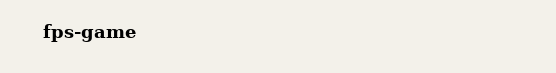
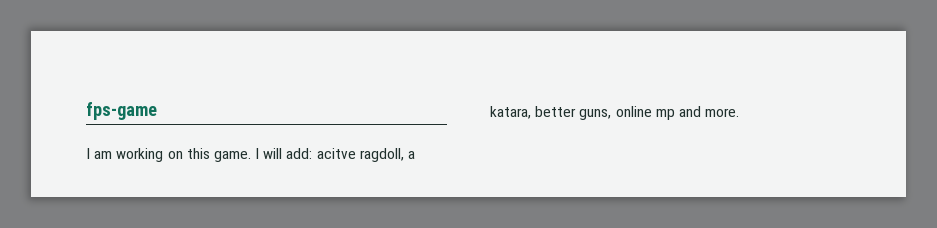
(136, 33) none -> [86,148,416,162] [490,106,740,120] // I am working on this game. I will add: acitve ragdoll, a katara, better guns, online mp and more.

